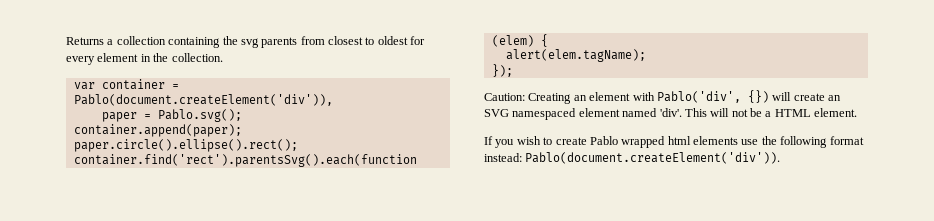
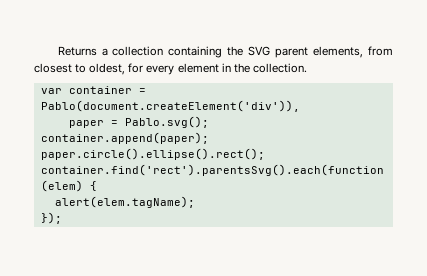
[240,37,298,48] svg parents -> [248,46,364,58] SVG parent elements,
[377,36,408,45] oldest -> [89,63,126,75] oldest,
[484,90,841,104] [484,108,858,120] [484,136,864,148] [484,152,781,164] // Caution: Creating an element with Pablo('div', {}) will create an SVG namespaced element named 'div'. This will not be a HTML element. // If you wish to create Pablo wrapped html elements use the following format instead: Pablo(document.createElement('div')). -> (62, 218) none

